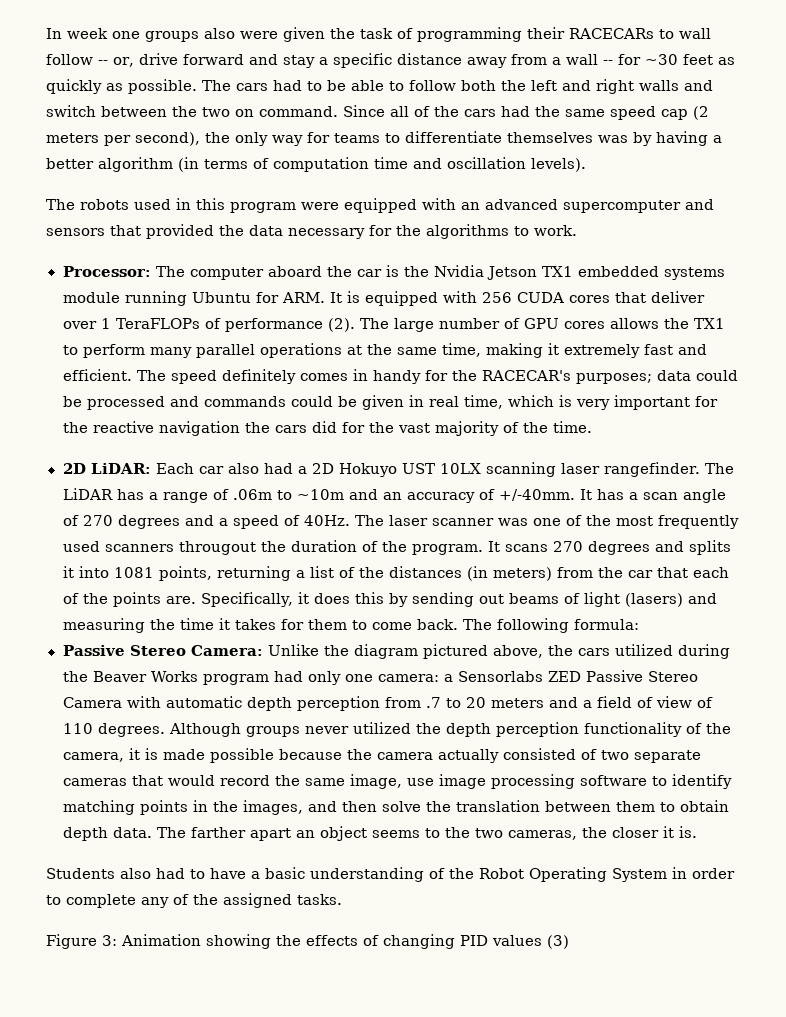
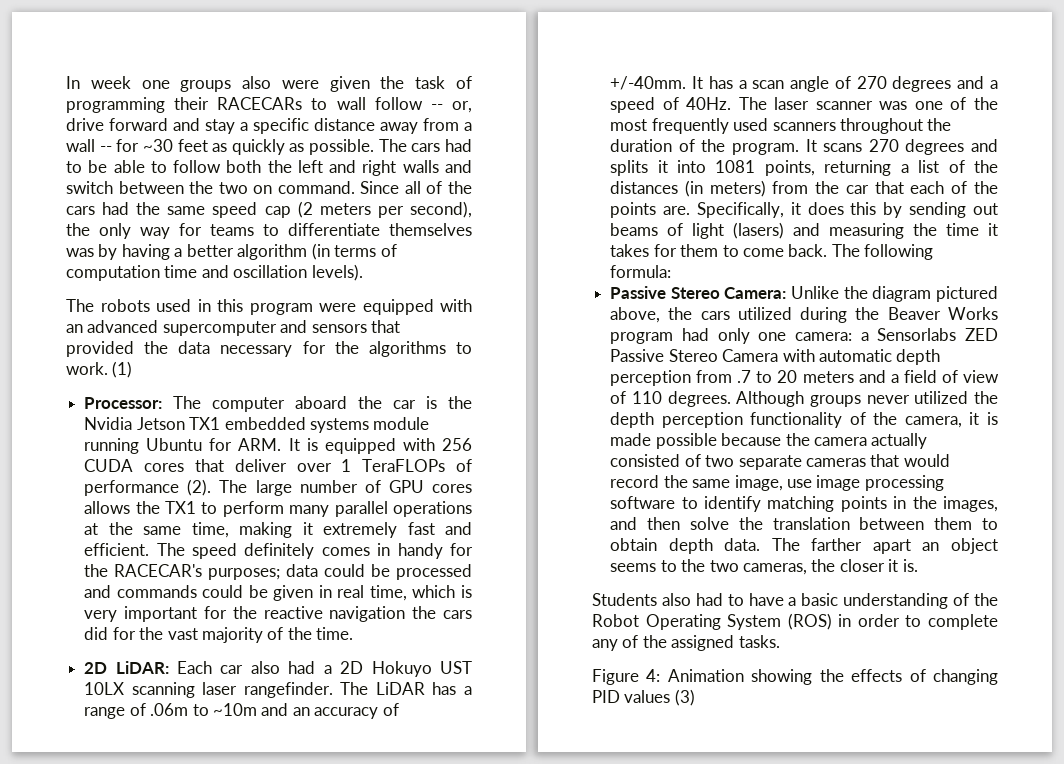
(577, 230) none -> [112,361,133,378] (1)
[178,541,256,555] througout -> [839,118,923,134] throughout
(667, 875) none -> [787,613,832,630] (ROS)
[102,935,117,946] 3: -> [646,669,661,682] 4:

